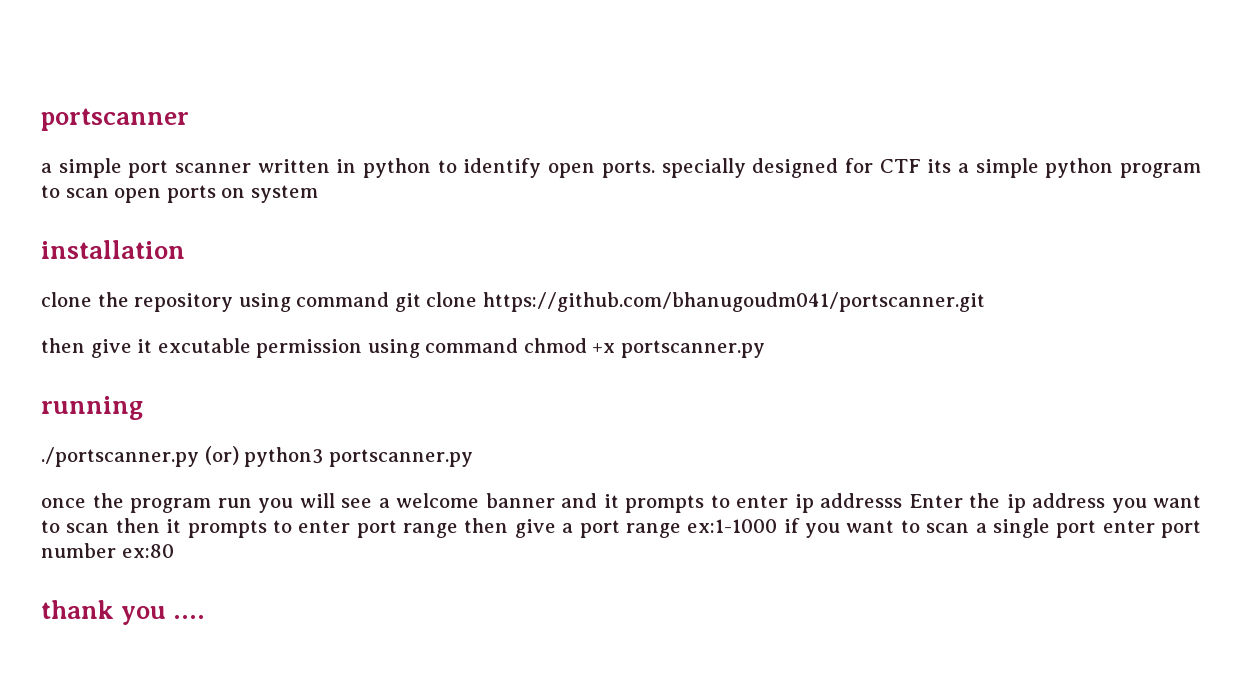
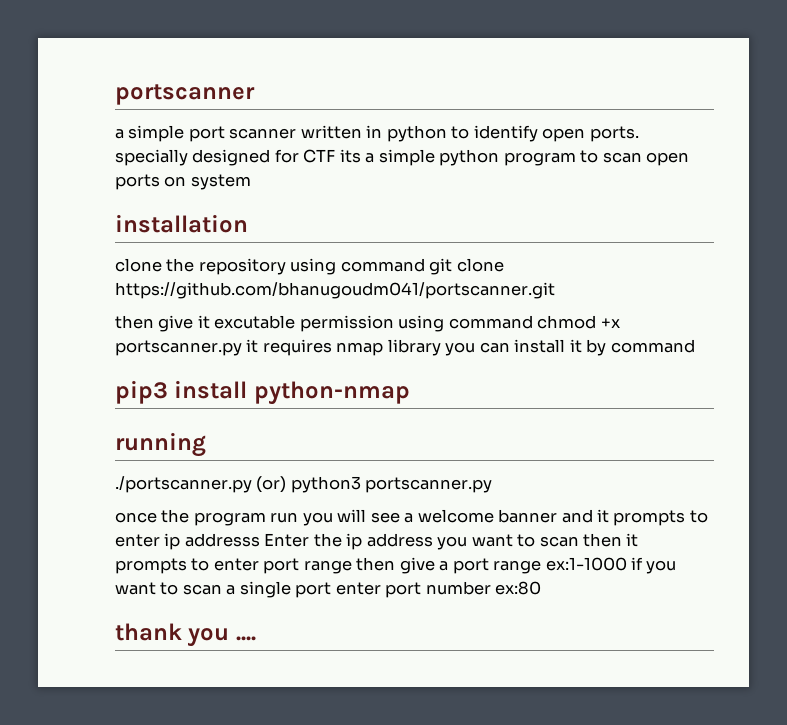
(765, 349) none -> [246,339,695,356] [115,380,410,405] it requires nmap library you can install it by command // pip3 install python-nmap

